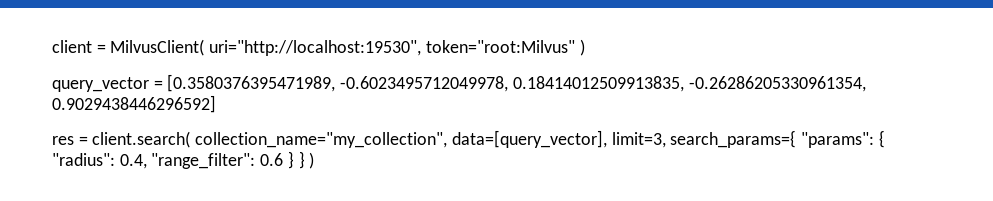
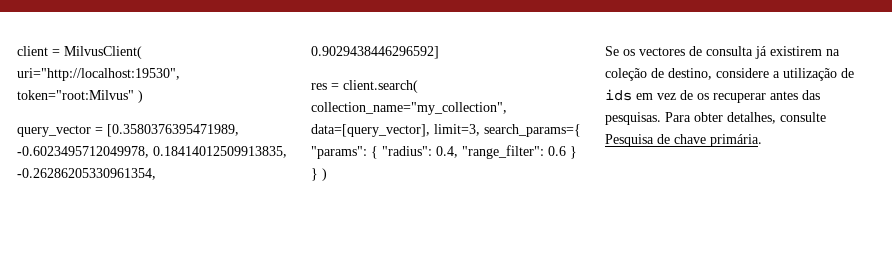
(315, 160) none -> [605,46,840,59] [605,68,854,81] [605,89,820,103] [605,112,826,125] [605,134,762,147] // Se os vectores de consulta já existirem na coleção de destino, considere a utilização de ids em vez de os recuperar antes das pesquisas. Para obter detalhes, consulte Pesquisa de chave primária.

